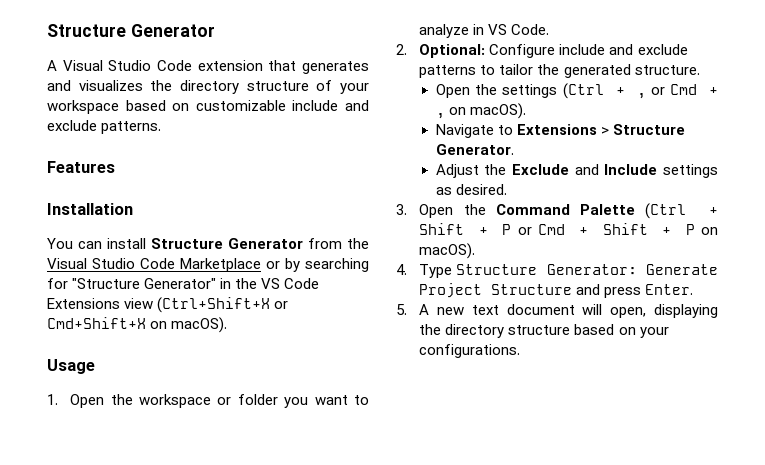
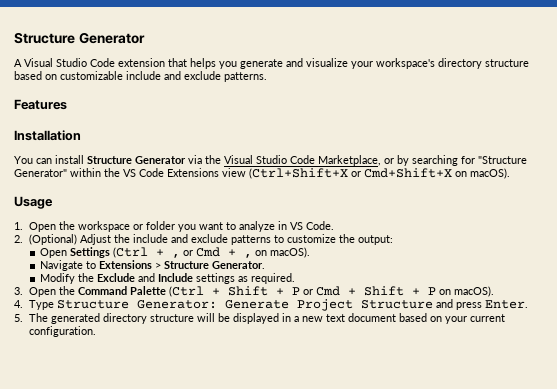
[302,61,370,74] [47,80,369,94] [47,100,119,114] generates and visualizes the directory structure of your workspace -> [190,58,529,69] helps you generate and visualize your workspace's directory structure
[308,238,342,249] from -> [188,155,202,164] via
[180,258,261,272] Marketplace -> [318,155,381,166] Marketplace,
[220,278,232,289] in -> [70,168,101,177] within
[419,44,556,58] Optional: Configure -> [28,234,130,245] (Optional) Adjust the
[499,64,700,78] [435,84,558,98] tailor the generated structure. // Open the settings -> [286,234,393,245] [40,247,111,258] customize the output: // Open Settings
[435,164,479,178] Adjust -> [40,273,76,284] Modify
[455,184,507,195] desired. -> [251,273,296,284] required.
[419,304,718,318] [419,324,571,338] A new text document will open, displaying the directory structure -> [28,313,396,324] The generated directory structure will be displayed in a new text document
[419,344,521,358] configurations. -> [469,314,505,322] [28,326,96,337] current configuration.

